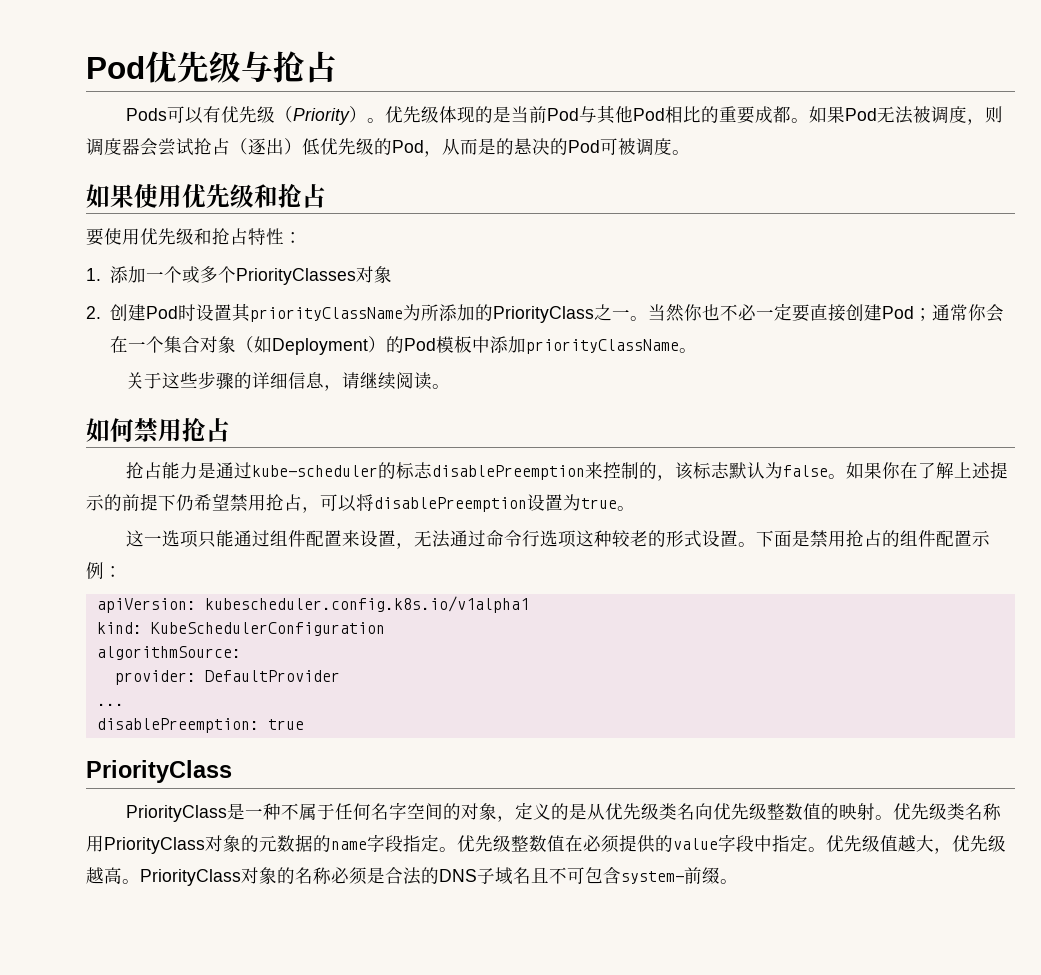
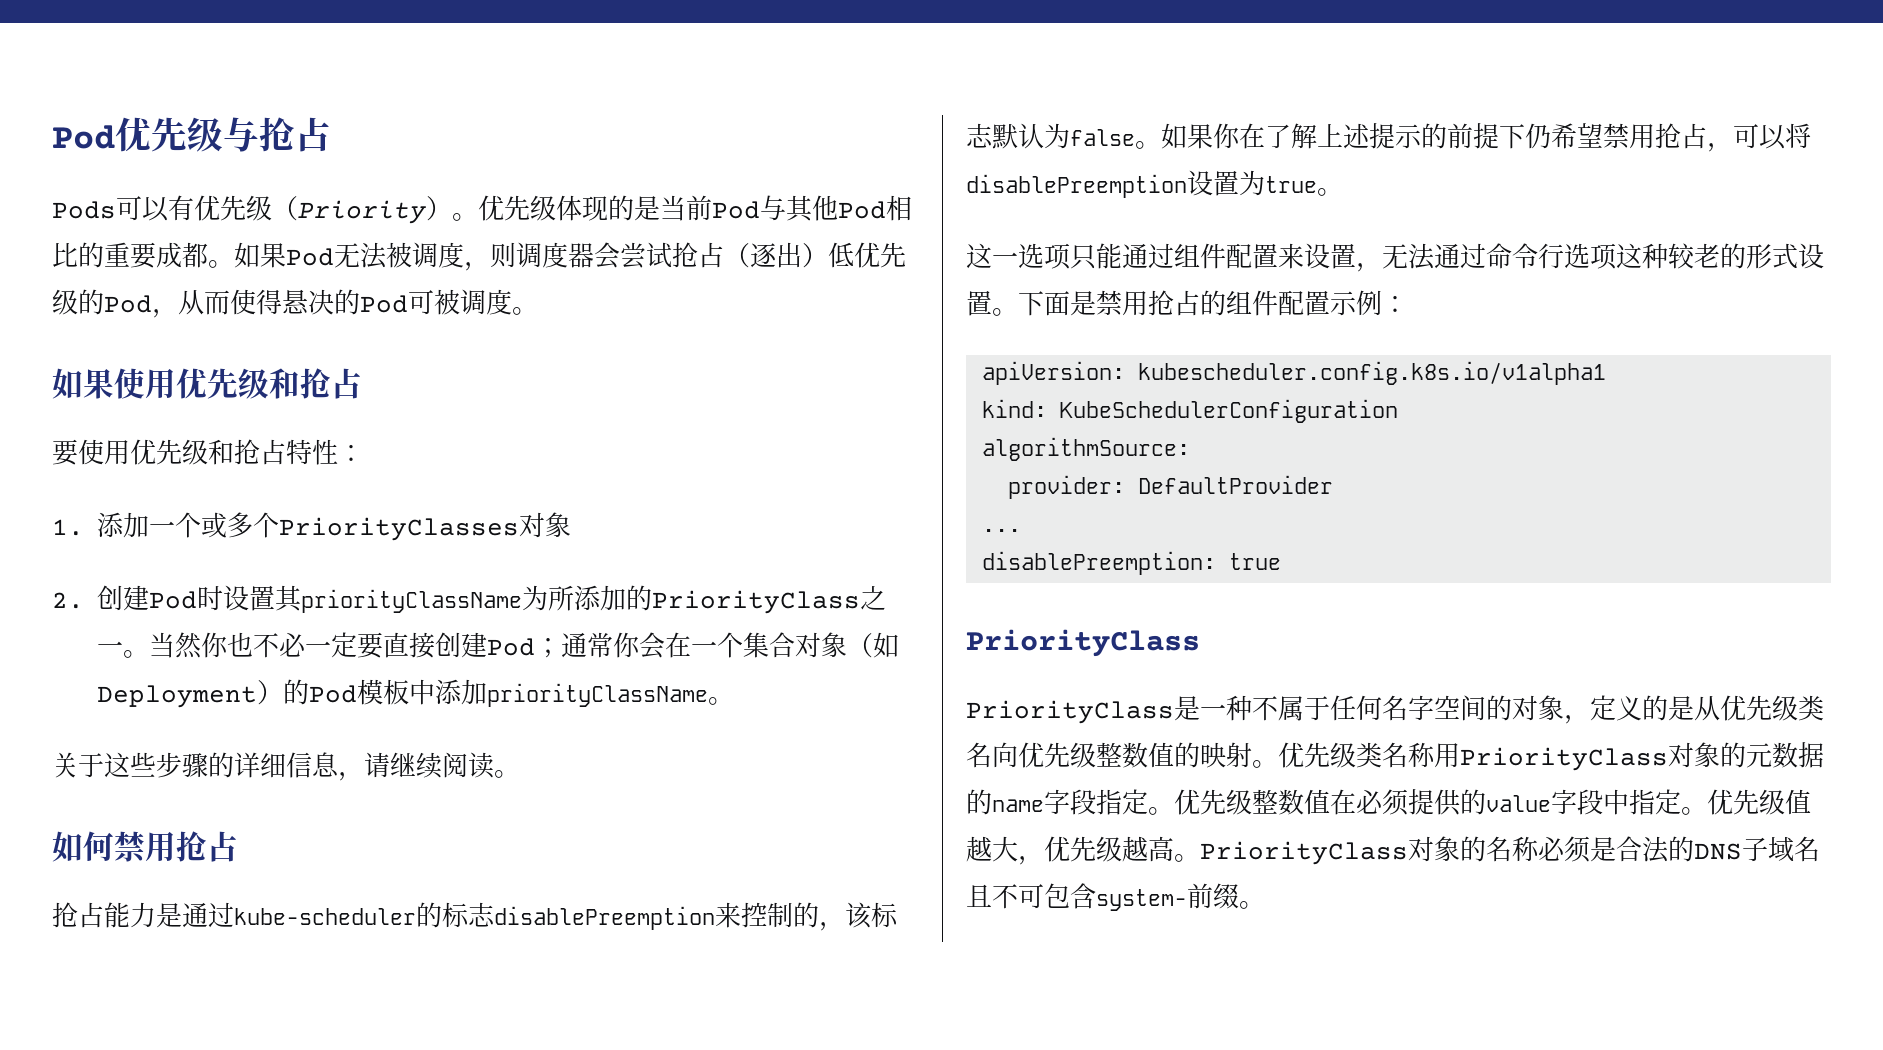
[478,138,514,155] 是的 -> [230,289,282,315] 使得

